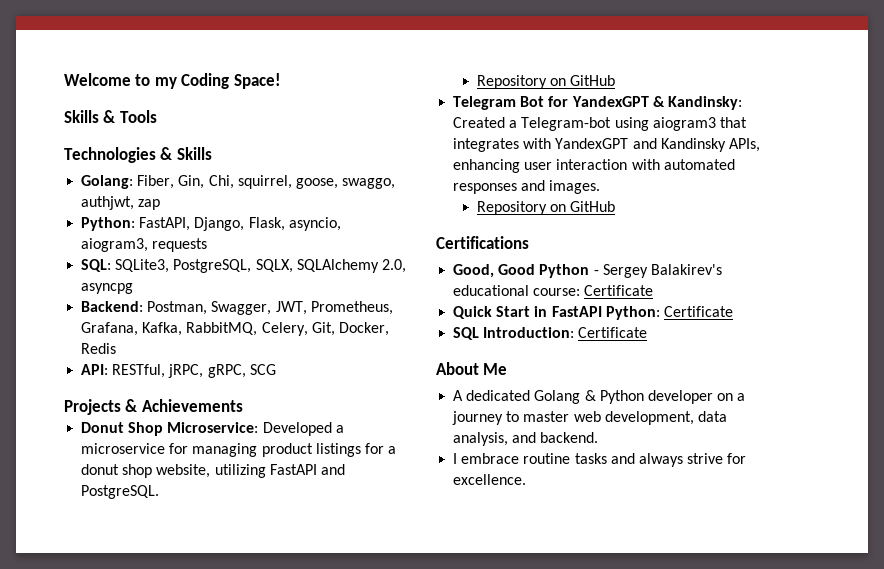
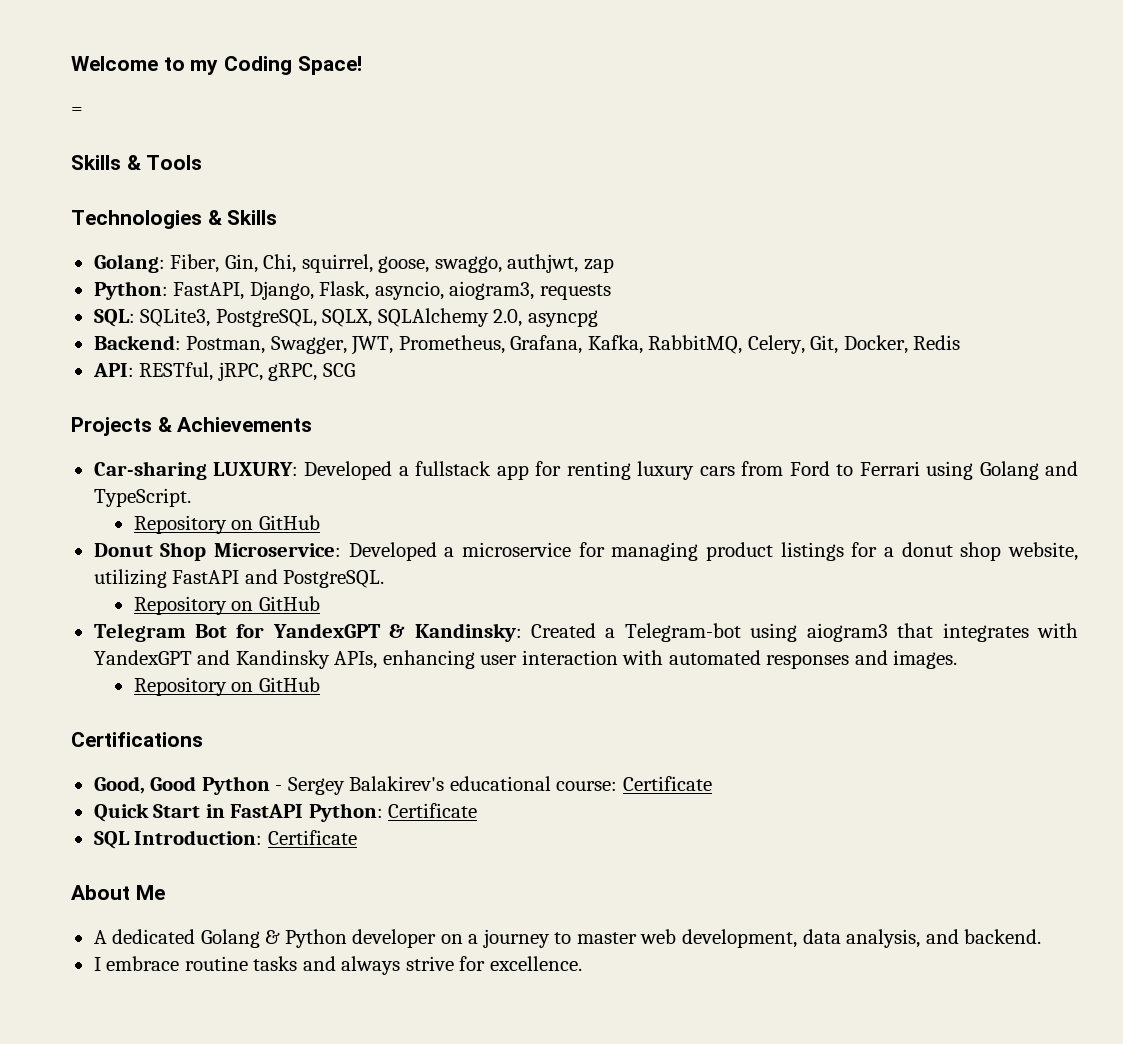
(281, 81) none -> [71,107,83,115] // =
(243, 405) none -> [93,461,1079,480] [93,488,191,507] [133,515,320,534] // Car-sharing LUXURY: Developed a fullstack app for renting luxury cars from Ford to Ferrari using Golang and TypeScript. // Repository on GitHub

